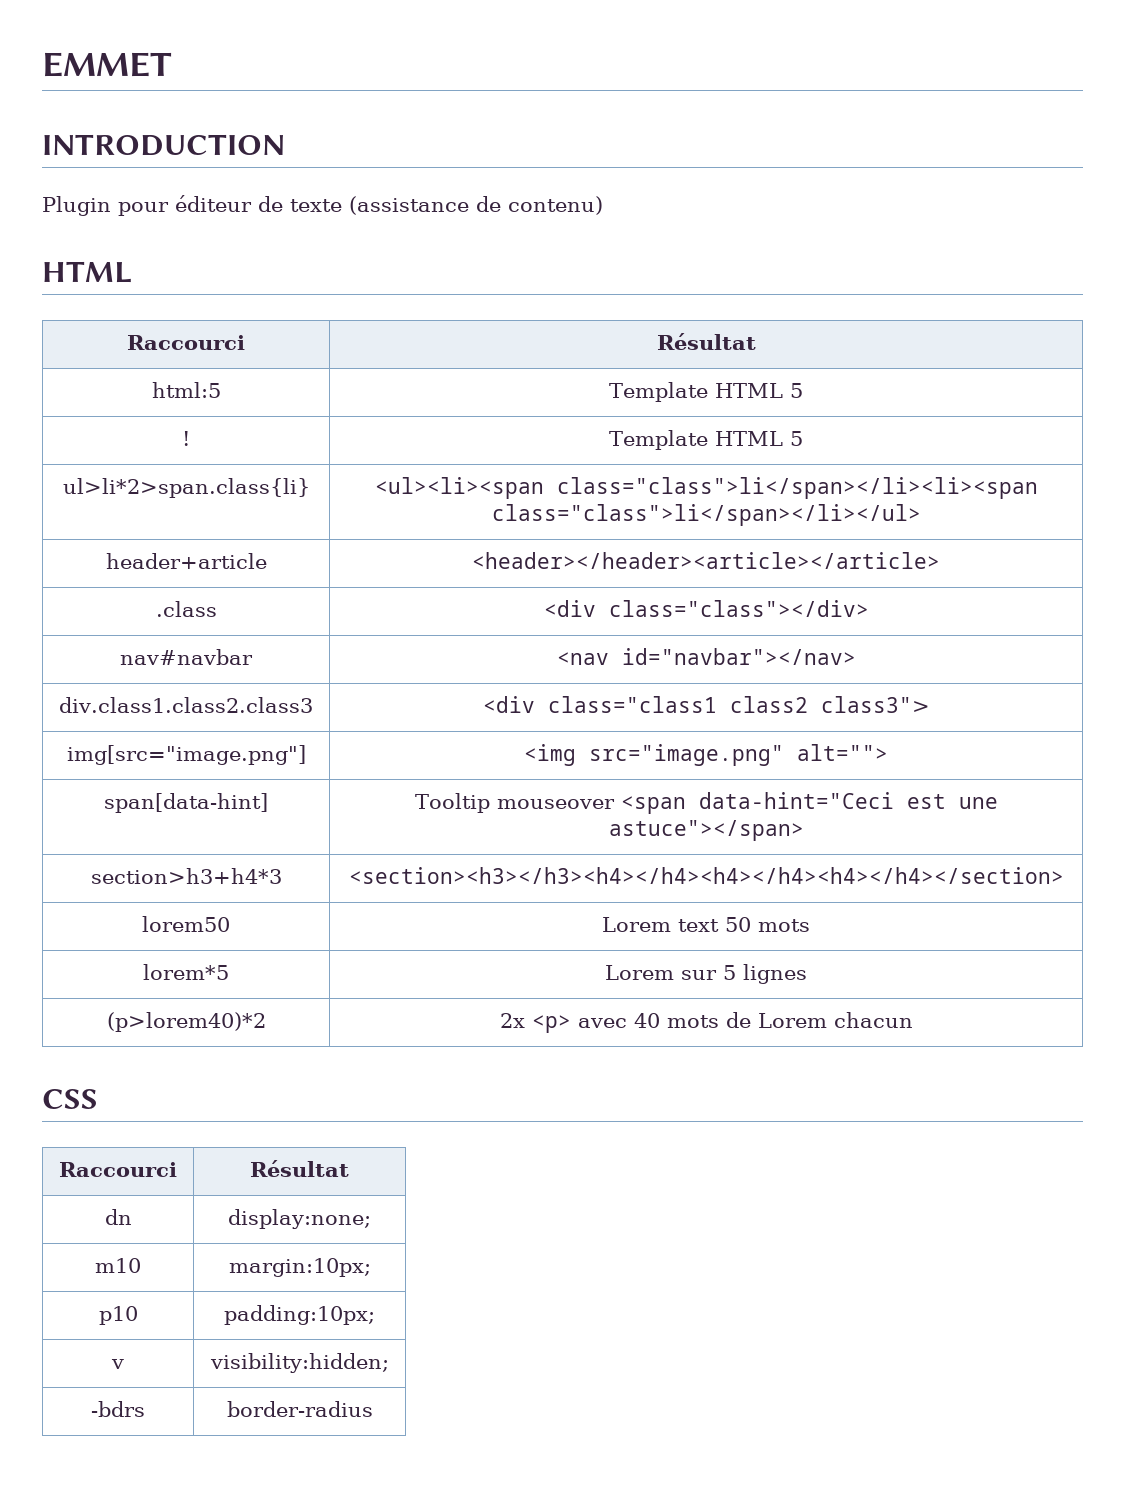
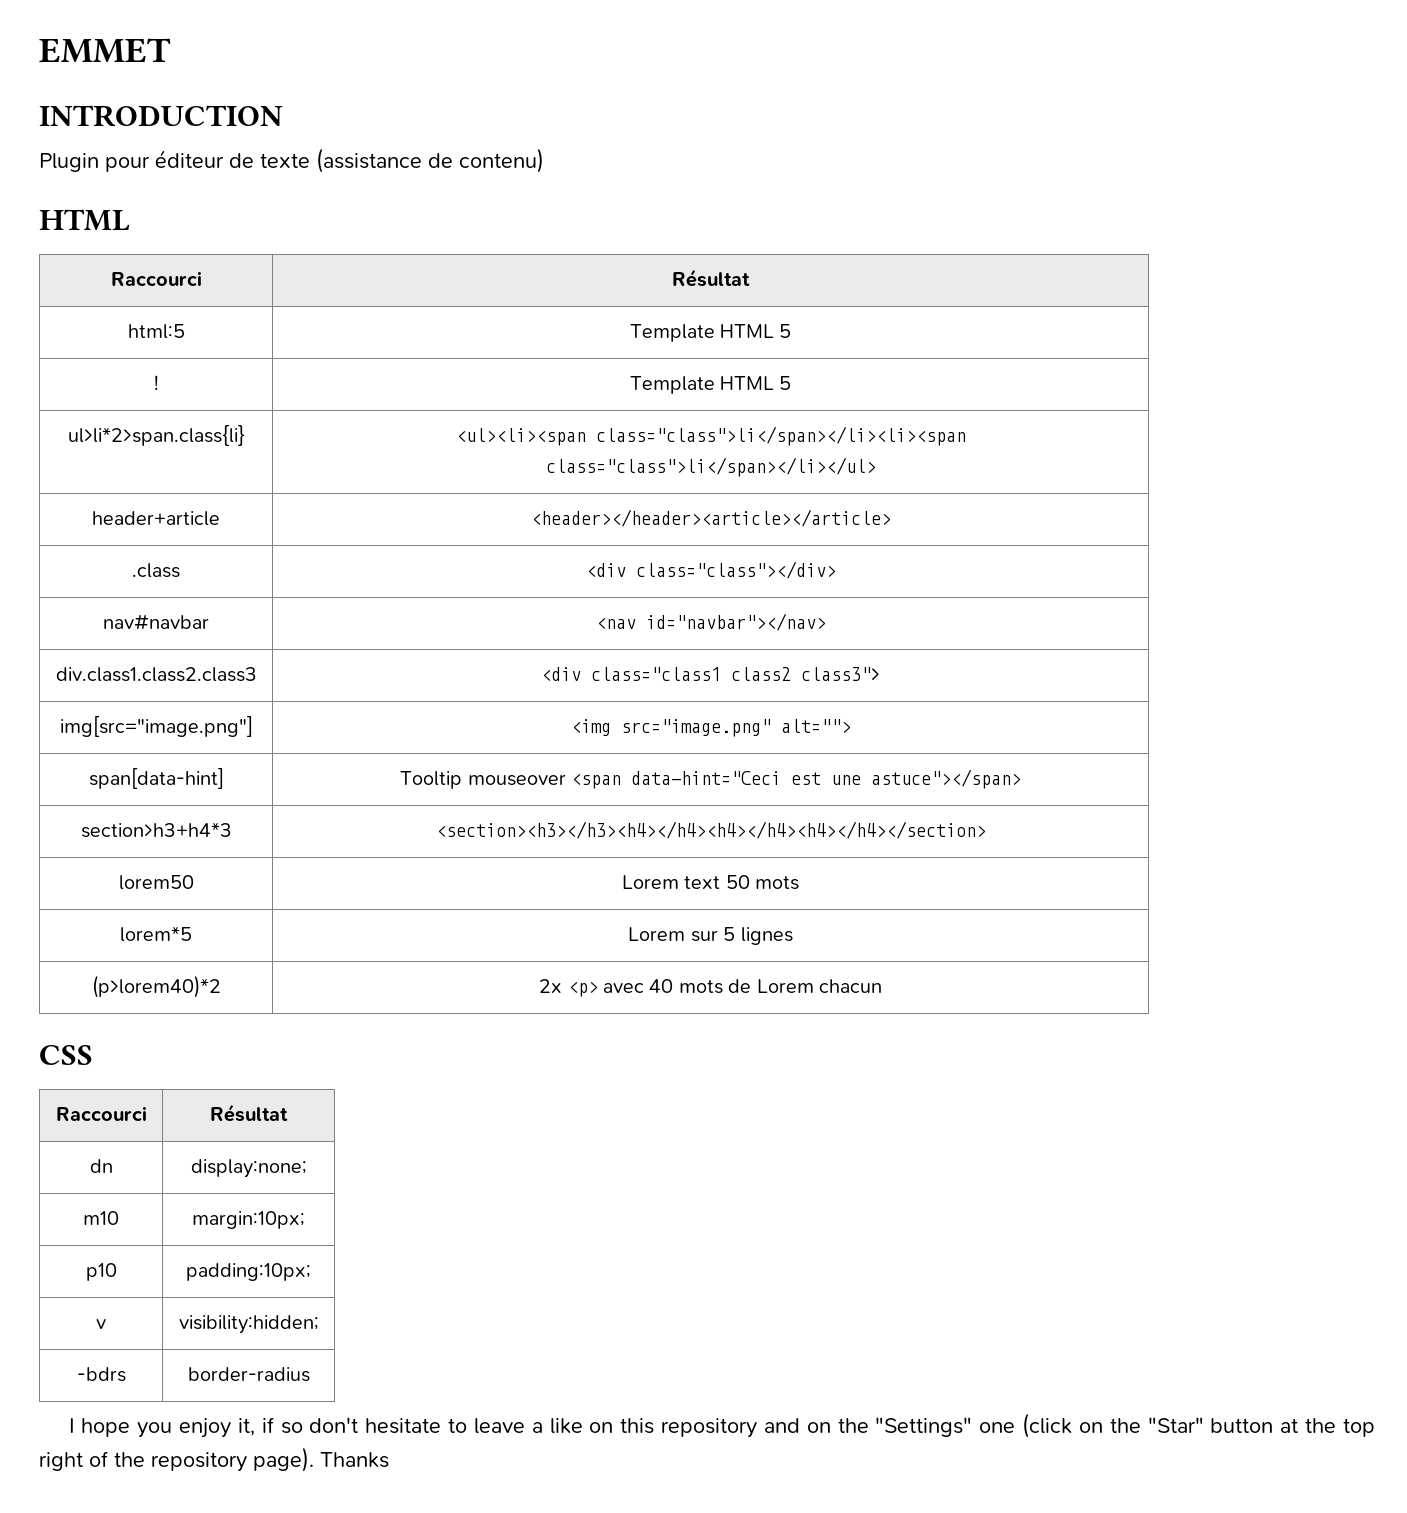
(373, 1409) none -> [68,1413,1375,1438] [39,1447,389,1472] // I hope you enjoy it, if so don't hesitate to leave a like on this repository and on the "Settings" one (click on the "Star" button at the top right of the repository page). Thanks

